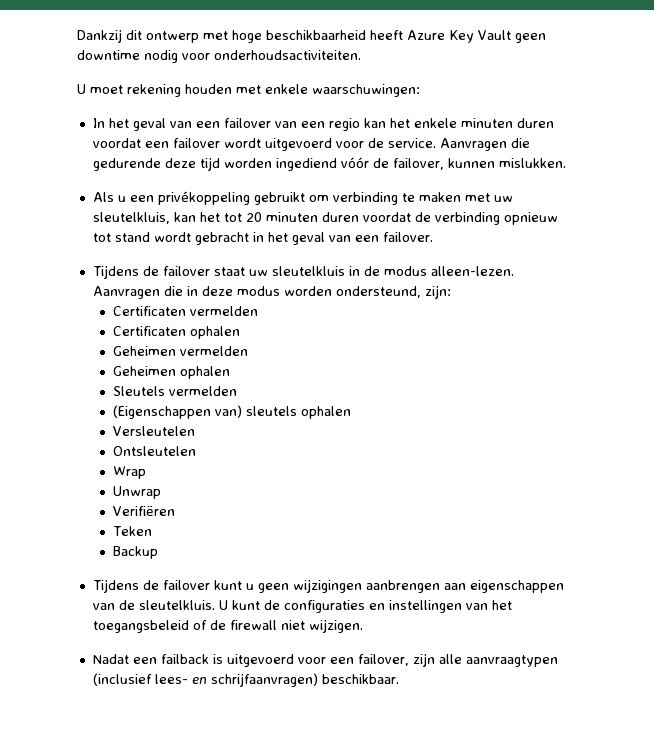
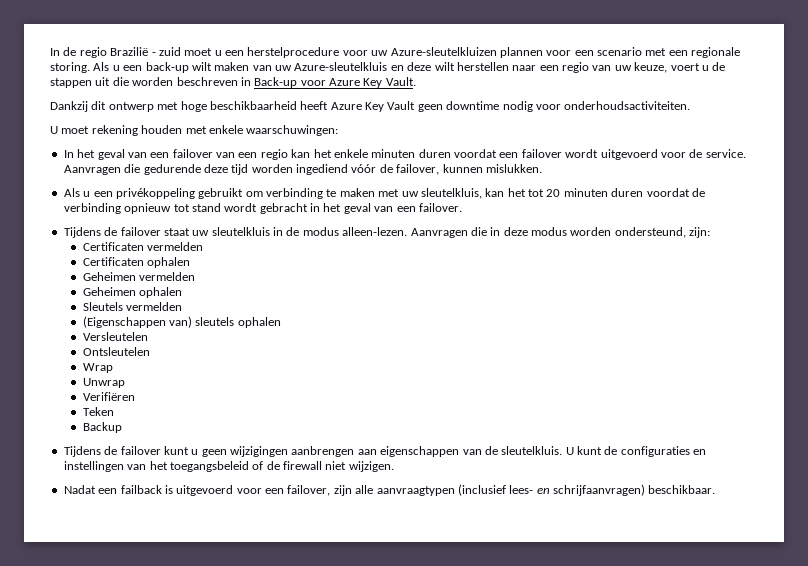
(77, 36) none -> [50,47,741,58] [50,62,726,73] [50,77,416,88] In de regio Brazilië - zuid moet u een herstelprocedure voor uw Azure-sleutelkluizen plannen voor een scenario met een regionale storing. Als u een back-up wilt maken van uw Azure-sleutelkluis en deze wilt herstellen naar een regio van uw keuze, voert u de stappen uit die worden beschreven in Back-up voor Azure Key Vault. //

